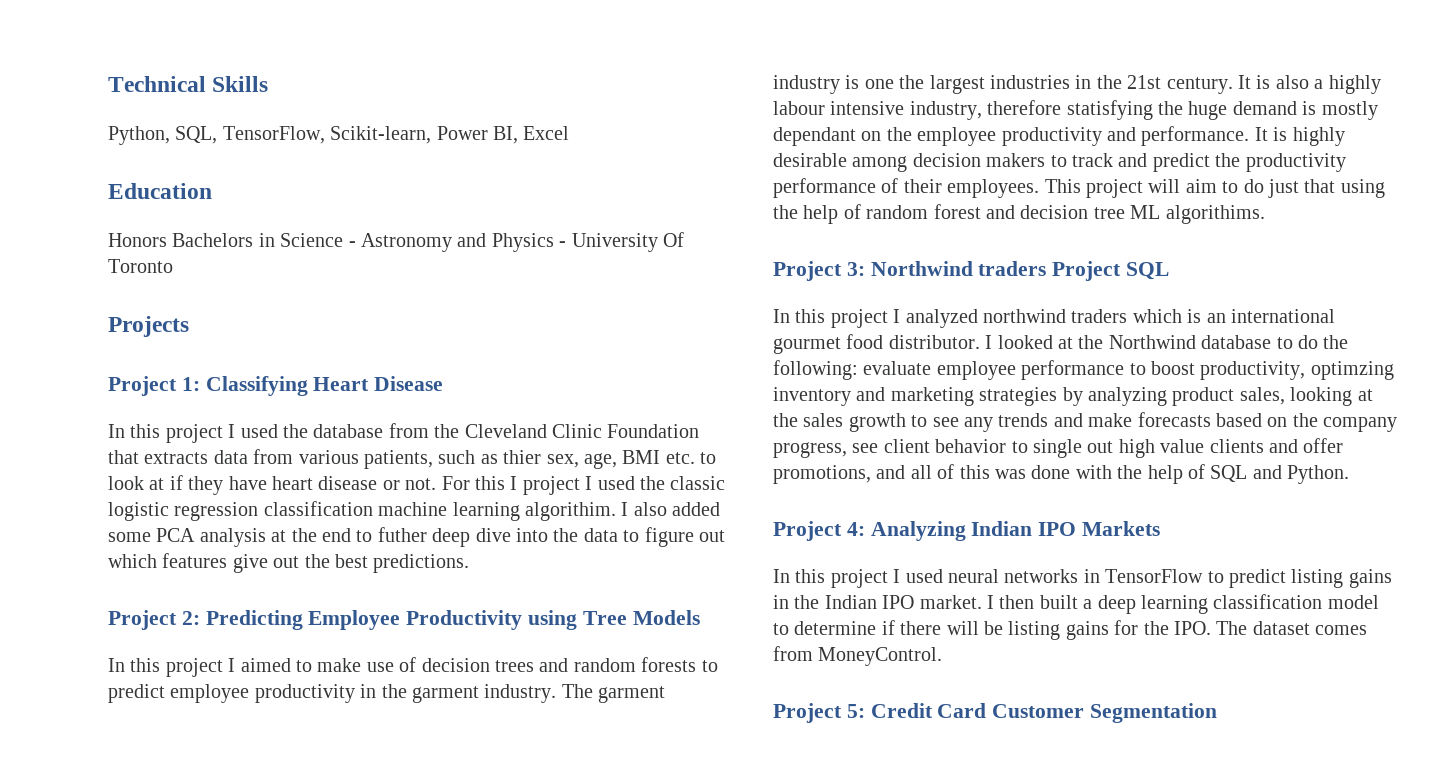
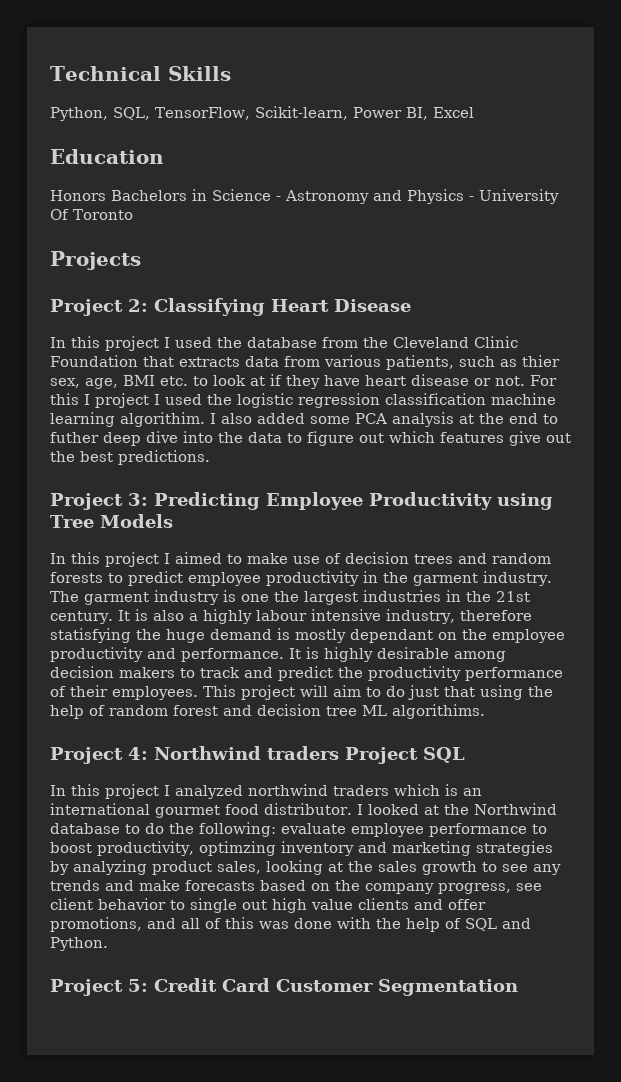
[181,377,200,391] 1: -> [128,299,148,312] 2:
[670,476,726,490] classic -> (232, 399) none
[181,611,200,625] 2: -> [128,493,148,506] 3:
[846,262,865,276] 3: -> [128,747,148,760] 4:
[773,521,1161,541] [773,569,1392,588] [773,594,1379,614] [773,620,1368,640] [773,646,943,666] // Project 4: Analyzing Indian IPO Markets // In this project I used neural networks in TensorFlow to predict listing gains in the Indian IPO market. I then built a deep learning classification model to determine if there will be listing gains for the IPO. The dataset comes from MoneyControl. -> (108, 944) none

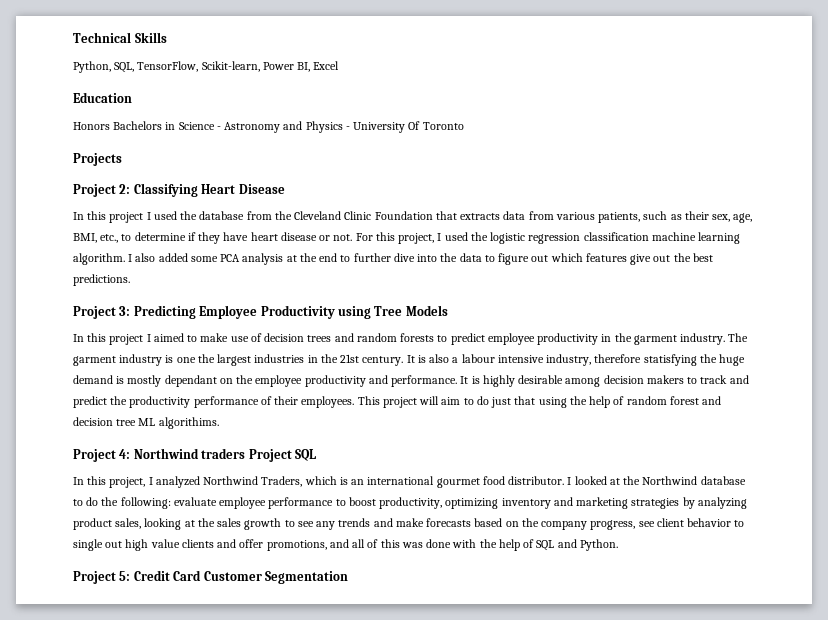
[522,355,560,367] thier -> [684,211,709,220] their
[123,375,265,386] BMI etc. to look at -> [73,232,186,243] BMI, etc., to determine
[84,393,149,408] I project -> [398,233,435,244] project,
[120,412,205,427] algorithim. -> [73,253,125,265] algorithm.
[50,432,141,446] futher deep -> [353,253,391,262] further
[202,609,252,624] highly -> (459, 360) none
[105,784,159,799] project -> [109,477,146,488] project,
[248,784,389,796] northwind traders -> [203,476,303,487] Northwind Traders,
[198,841,276,856] optimzing -> [445,498,499,509] optimizing

